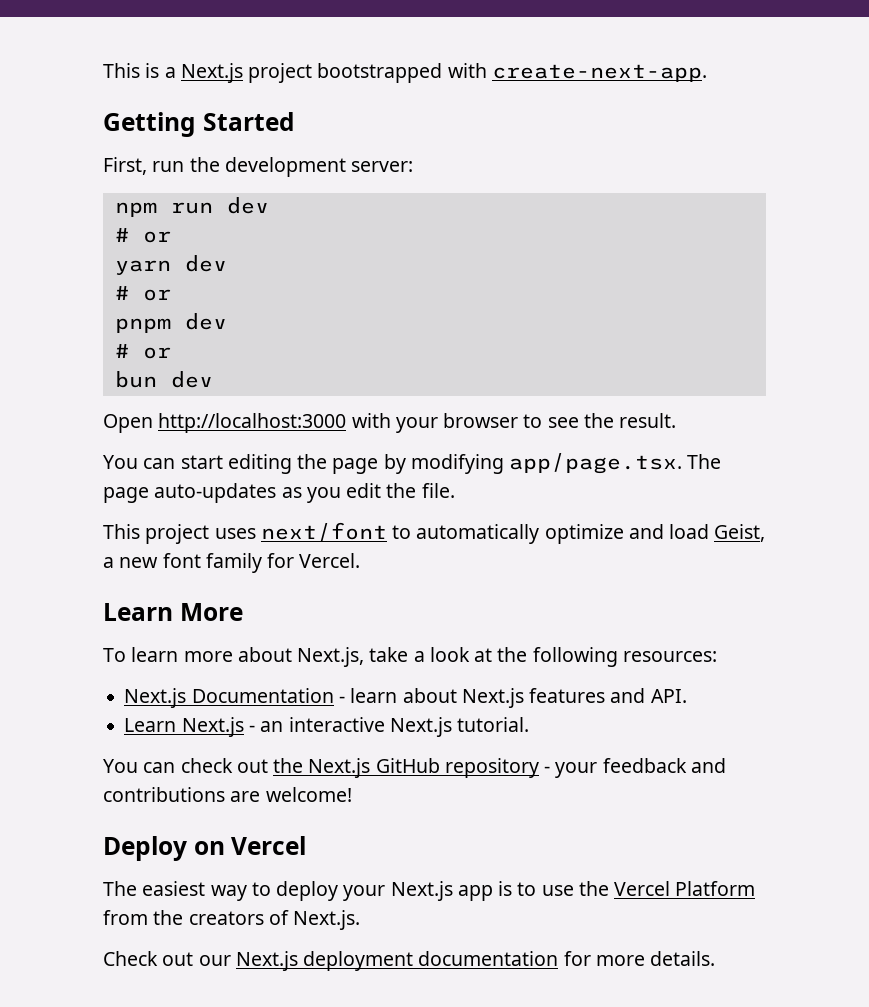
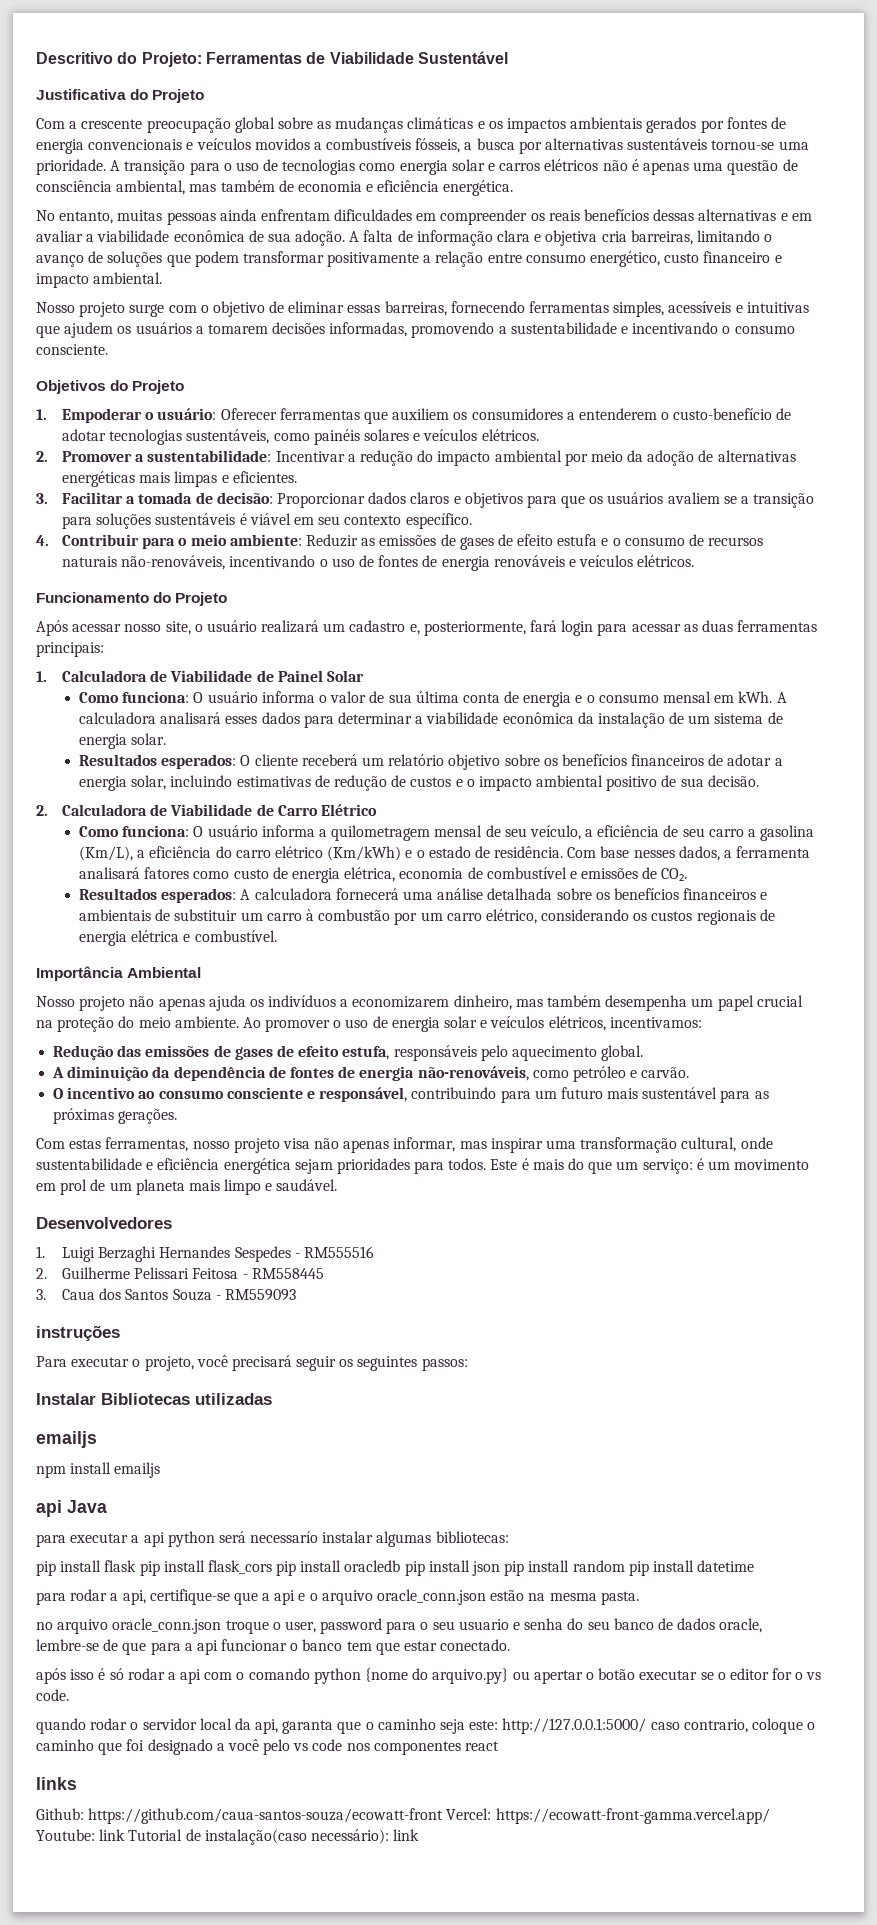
[103,63,707,83] [103,112,295,137] [103,157,414,177] [114,197,269,217] [114,228,171,243] [114,255,227,275] [114,286,171,301] [114,313,227,333] [114,344,171,359] [114,371,213,388] [103,413,677,433] [103,453,722,474] [103,483,455,503] [103,522,766,544] [103,553,361,573] [103,603,243,621] [103,647,717,667] [124,688,687,708] [124,717,530,737] [103,758,726,778] [103,787,352,802] [103,836,307,861] [103,881,756,901] [103,910,361,930] [103,951,716,971] This is a Next.js project bootstrapped with create-next-app. // Getting Started // First, run the development server: // npm run dev // # or // yarn dev // # or // pnpm dev // # or // bun dev // Open http://localhost:3000 with your browser to see the result. // You can start editing the page by modifying app/page.tsx. The page auto-updates as you edit the file. // This project uses next/font to automatically optimize and load Geist, a new font family for Vercel. // Learn More // To learn more about Next.js, take a look at the following resources: // Next.js Documentation - learn about Next.js features and API. // Learn Next.js - an interactive Next.js tutorial. // You can check out the Next.js GitHub repository - your feedback and contributions are welcome! // Deploy on Vercel // The easiest way to deploy your Next.js app is to use the Vercel Platform from the creators of Next.js. // Check out our Next.js deployment documentation for more details. -> [36,51,508,67] [36,89,205,103] [36,117,786,133] [36,138,809,154] [36,159,798,175] [36,180,514,196] [36,209,812,225] [36,230,773,246] [36,251,782,267] [36,272,163,288] [36,301,809,317] [36,322,795,338] [36,344,108,355] [36,380,185,394] [36,408,792,424] [62,429,539,445] [36,450,796,466] [62,471,297,487] [36,492,815,508] [62,513,472,529] [36,534,764,550] [62,555,695,571] [36,592,228,606] [36,620,818,636] [36,642,104,657] [36,670,364,682] [79,691,787,707] [79,712,783,728] [79,733,167,749] [79,754,783,770] [79,775,759,791] [36,804,377,816] [79,825,815,841] [79,846,811,861] [79,867,688,883] [79,888,768,903] [79,909,775,925] [79,930,277,946] [36,966,202,981] [36,995,803,1011] [36,1016,702,1032] [53,1045,644,1061] [52,1066,690,1082] [53,1087,769,1103] [53,1108,178,1124] [36,1137,773,1153] [36,1158,810,1174] [36,1179,338,1195] [36,1217,172,1229] [36,1246,374,1262] [36,1267,324,1279] [36,1288,296,1301] [36,1325,120,1341] [36,1355,468,1371] [36,1393,272,1405] [36,1431,97,1448] [36,1462,161,1478] [36,1500,107,1517] [36,1531,509,1547] [36,1560,755,1576] [36,1589,639,1605] [36,1618,763,1634] [36,1639,511,1655] [36,1668,822,1684] [36,1689,69,1701] [36,1718,816,1734] [36,1739,500,1755] [36,1777,77,1790] [36,1808,770,1824] [36,1829,420,1845] Descritivo do Projeto: Ferramentas de Viabilidade Sustentável // Justificativa do Projeto // Com a crescente preocupação global sobre as mudanças climáticas e os impactos ambientais gerados por fontes de energia convencionais e veículos movidos a combustíveis fósseis, a busca por alternativas sustentáveis tornou-se uma prioridade. A transição para o uso de tecnologias como energia solar e carros elétricos não é apenas uma questão de consciência ambiental, mas também de economia e eficiência energética. // No entanto, muitas pessoas ainda enfrentam dificuldades em compreender os reais benefícios dessas alternativas e em avaliar a viabilidade econômica de sua adoção. A falta de informação clara e objetiva cria barreiras, limitando o avanço de soluções que podem transformar positivamente a relação entre consumo energético, custo financeiro e impacto ambiental. // Nosso projeto surge com o objetivo de eliminar essas barreiras, fornecendo ferramentas simples, acessíveis e intuitivas que ajudem os usuários a tomarem decisões informadas, promovendo a sustentabilidade e incentivando o consumo consciente. // Objetivos do Projeto // 1. Empoderar o usuário: Oferecer ferramentas que auxiliem os consumidores a entenderem o custo-benefício de adotar tecnologias sustentáveis, como painéis solares e veículos elétricos. // 2. Promover a sustentabilidade: Incentivar a redução do impacto ambiental por meio da adoção de alternativas energéticas mais limpas e eficientes. // 3. Facilitar a tomada de decisão: Proporcionar dados claros e objetivos para que os usuários avaliem se a transição para soluções sustentáveis é viável em seu contexto específico. // 4. Contribuir para o meio ambiente: Reduzir as emissões de gases de efeito estufa e o consumo de recursos naturais não-renováveis, incentivando o uso de fontes de energia renováveis e veículos elétricos. // Funcionamento do Projeto // Após acessar nosso site, o usuário realizará um cadastro e, posteriormente, fará login para acessar as duas ferramentas principais: // 1. Calculadora de Viabilidade de Painel Solar // Como funciona: O usuário informa o valor de sua última conta de energia e o consumo mensal em kWh. A calculadora analisará esses dados para determinar a viabilidade econômica da instalação de um sistema de energia solar. // Resultados esperados: O cliente receberá um relatório objetivo sobre os benefícios financeiros de adotar a energia solar, incluindo estimativas de redução de custos e o impacto ambiental positivo de sua decisão. // 2. Calculadora de Viabilidade de Carro Elétrico // Como funciona: O usuário informa a quilometragem mensal de seu veículo, a eficiência de seu carro a gasolina (Km/L), a eficiência do carro elétrico (Km/kWh) e o estado de residência. Com base nesses dados, a ferramenta analisará fatores como custo de energia elétrica, economia de combustível e emissões de CO₂. // Resultados esperados: A calculadora fornecerá uma análise detalhada sobre os benefícios financeiros e ambientais de substituir um carro à combustão por um carro elétrico, considerando os custos regionais de energia elétrica e combustível. // Importância Ambiental // Nosso projeto não apenas ajuda os indivíduos a economizarem dinheiro, mas também desempenha um papel crucial na proteção do meio ambiente. Ao promover o uso de energia solar e veículos elétricos, incentivamos: // Redução das emissões de gases de efeito estufa, responsáveis pelo aquecimento global. // A diminuição da dependência de fontes de energia não-renováveis, como petróleo e carvão. // O incentivo ao consumo consciente e responsável, contribuindo para um futuro mais sustentável para as próximas gerações. // Com estas ferramentas, nosso projeto visa não apenas informar, mas inspirar uma transformação cultural, onde sustentabilidade e eficiência energética sejam prioridades para todos. Este é mais do que um serviço: é um movimento em prol de um planeta mais limpo e saudável. // Desenvolvedores // 1. Luigi Berzaghi Hernandes Sespedes - RM555516 // 2. Guilherme Pelissari Feitosa - RM558445 // 3. Caua dos Santos Souza - RM559093 // instruções // Para executar o projeto, você precisará seguir os seguintes passos: // Instalar Bibliotecas utilizadas // emailjs // npm install emailjs // api Java // para executar a api python será necessarío instalar algumas bibliotecas: // pip install flask pip install flask_cors pip install oracledb pip install json pip install random pip install datetime // para rodar a api, certifique-se que a api e o arquivo oracle_conn.json estão na mesma pasta. // no arquivo oracle_conn.json troque o user, password para o seu usuario e senha do seu banco de dados oracle, lembre-se de que para a api funcionar o banco tem que estar conectado. // após isso é só rodar a api com o comando python {nome do arquivo.py} ou apertar o botão executar se o editor for o vs code. // quando rodar o servidor local da api, garanta que o caminho seja este: http://127.0.0.1:5000/ caso contrario, coloque o caminho que foi designado a você pelo vs code nos componentes react // links // Github: https://github.com/caua-santos-souza/ecowatt-front Vercel: https://ecowatt-front-gamma.vercel.app/ Youtube: link Tutorial de instalação(caso necessário): link

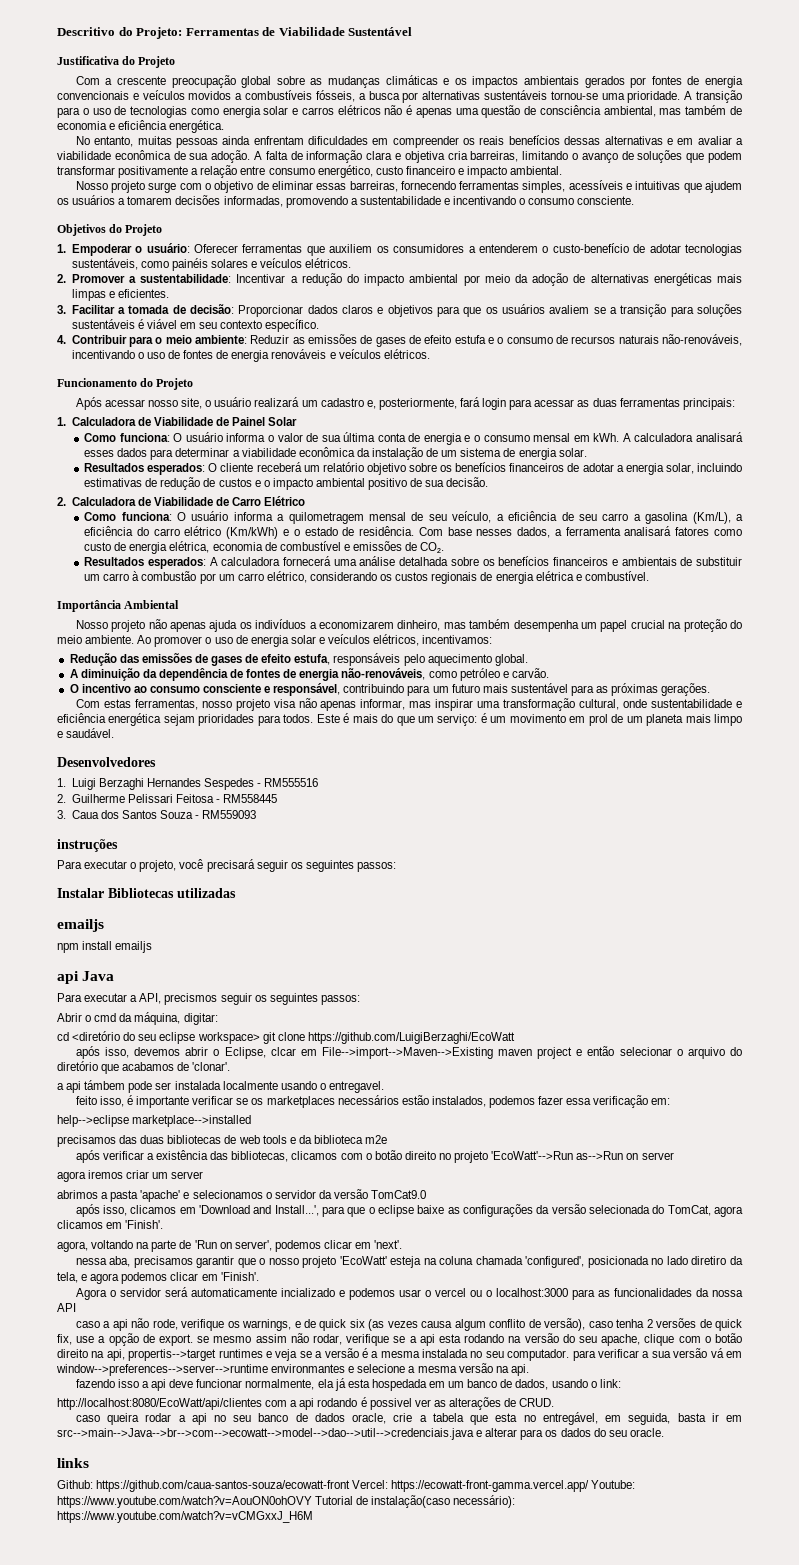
[36,1534,66,1547] para -> [57,993,82,1002] Para
[143,1531,509,1547] [36,1560,755,1576] [36,1589,639,1605] [36,1618,584,1634] api python será necessarío instalar algumas bibliotecas: // pip install flask pip install flask_cors pip install oracledb pip install json pip install random pip install datetime // para rodar a api, certifique-se que a api e o arquivo oracle_conn.json estão na mesma pasta. // no arquivo oracle_conn.json troque o user, password para o seu usuario e senha do -> [139,993,360,1005] [57,1012,218,1025] [57,1031,515,1044] [75,1046,742,1059] [57,1061,231,1074] [57,1080,384,1093] [75,1095,671,1108] [57,1115,252,1127] [57,1135,388,1147] [75,1150,674,1163] [57,1170,204,1182] [57,1189,427,1202] [75,1204,743,1217] [57,1220,164,1229] [57,1240,403,1252] [75,1256,743,1268] [57,1272,259,1284] [75,1287,744,1300] [57,1303,76,1312] [75,1318,743,1331] [57,1333,743,1346] [57,1348,743,1361] [56,1363,529,1376] [75,1378,621,1391] [57,1397,555,1410] [75,1413,226,1425] API, precismos seguir os seguintes passos: // Abrir o cmd da máquina, digitar: // cd <diretório do seu eclipse workspace> git clone https://github.com/LuigiBerzaghi/EcoWatt // após isso, devemos abrir o Eclipse, clcar em File-->import-->Maven-->Existing maven project e então selecionar o arquivo do diretório que acabamos de 'clonar'. // a api támbem pode ser instalada localmente usando o entregavel. // feito isso, é importante verificar se os marketplaces necessários estão instalados, podemos fazer essa verificação em: // help-->eclipse marketplace-->installed // precisamos das duas bibliotecas de web tools e da biblioteca m2e // após verificar a existência das bibliotecas, clicamos com o botão direito no projeto 'EcoWatt'-->Run as-->Run on server // agora iremos criar um server // abrimos a pasta 'apache' e selecionamos o servidor da versão TomCat9.0 // após isso, clicamos em 'Download and Install...', para que o eclipse baixe as configurações da versão selecionada do TomCat, agora clicamos em 'Finish'. // agora, voltando na parte de 'Run on server', podemos clicar em 'next'. // nessa aba, precisamos garantir que o nosso projeto 'EcoWatt' esteja na coluna chamada 'configured', posicionada no lado diretiro da tela, e agora podemos clicar em 'Finish'. // Agora o servidor será automaticamente incializado e podemos usar o vercel ou o localhost:3000 para as funcionalidades da nossa API // caso a api não rode, verifique os warnings, e de quick six (as vezes causa algum conflito de versão), caso tenha 2 versões de quick fix, use a opção de export. se mesmo assim não rodar, verifique se a api esta rodando na versão do seu apache, clique com o botão direito na api, propertis-->target runtimes e veja se a versão é a mesma instalada no seu computador. para verificar a sua versão vá em window-->preferences-->server-->runtime environmantes e selecione a mesma versão na api. // fazendo isso a api deve funcionar normalmente, ela já esta hospedada em um banco de dados, usando o link: // http://localhost:8080/EcoWatt/api/clientes com a api rodando é possivel ver as alterações de CRUD. // caso queira rodar a api no
[36,1639,511,1655] [36,1668,822,1684] [36,1689,69,1701] [36,1718,816,1734] [36,1739,500,1755] lembre-se de que para a api funcionar o banco tem que estar conectado. // após isso é só rodar a api com o comando python {nome do arquivo.py} ou apertar o botão executar se o editor for o vs code. // quando rodar o servidor local da api, garanta que o caminho seja este: http://127.0.0.1:5000/ caso contrario, coloque o caminho que foi designado a você pelo vs code nos componentes react -> [393,1412,742,1425] [57,1428,664,1440] crie a tabela que esta no entregável, em seguida, basta ir em src-->main-->Java-->br-->com-->ecowatt-->model-->dao-->util-->credenciais.java e alterar para os dados do seu oracle.
[99,1829,126,1841] link -> [57,1496,312,1508] https://www.youtube.com/watch?v=AouON0ohOVY
[393,1829,420,1841] link -> [57,1511,313,1523] https://www.youtube.com/watch?v=vCMGxxJ_H6M

